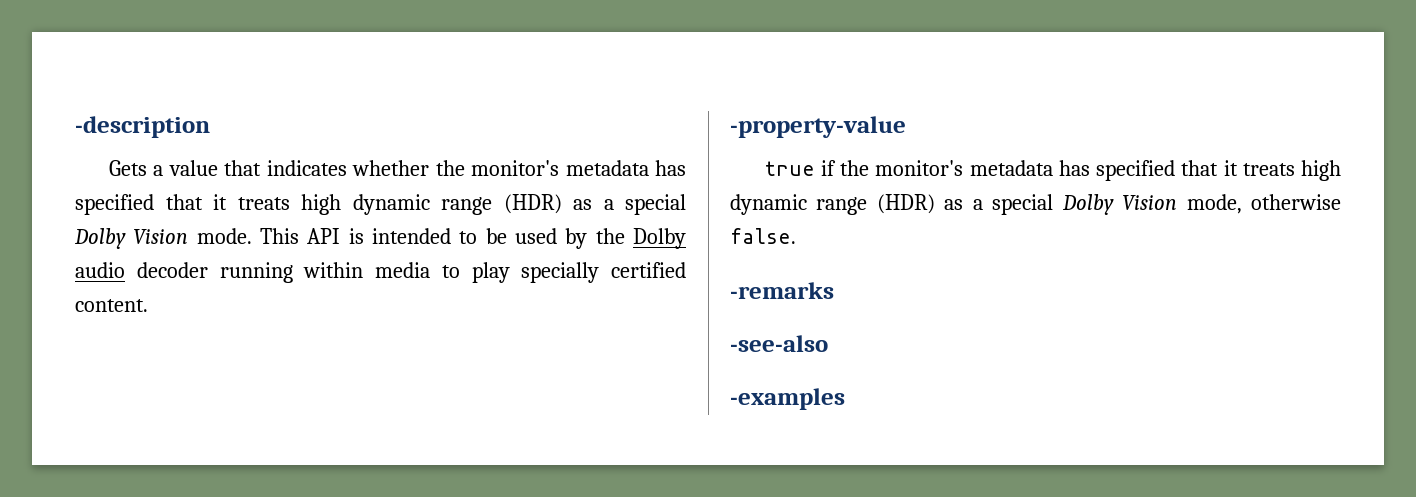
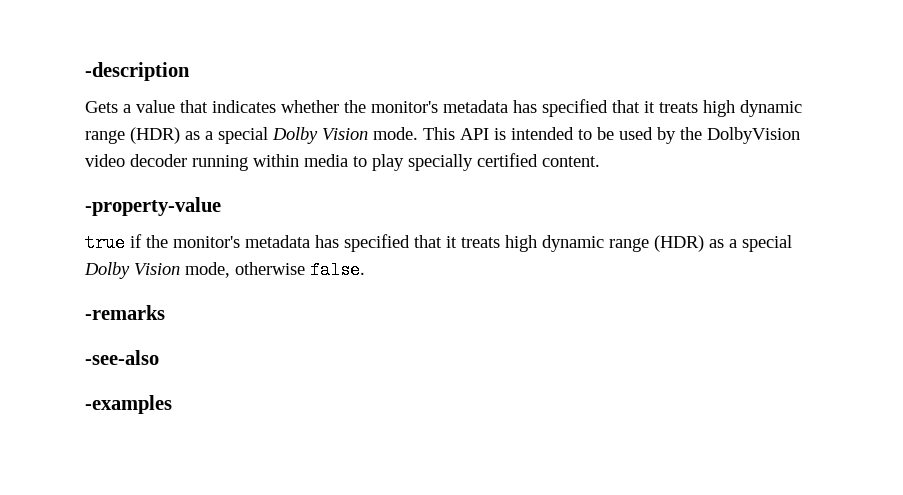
[633,228,686,249] [75,262,125,278] Dolby audio -> [707,127,800,144] [85,154,125,167] DolbyVision video

